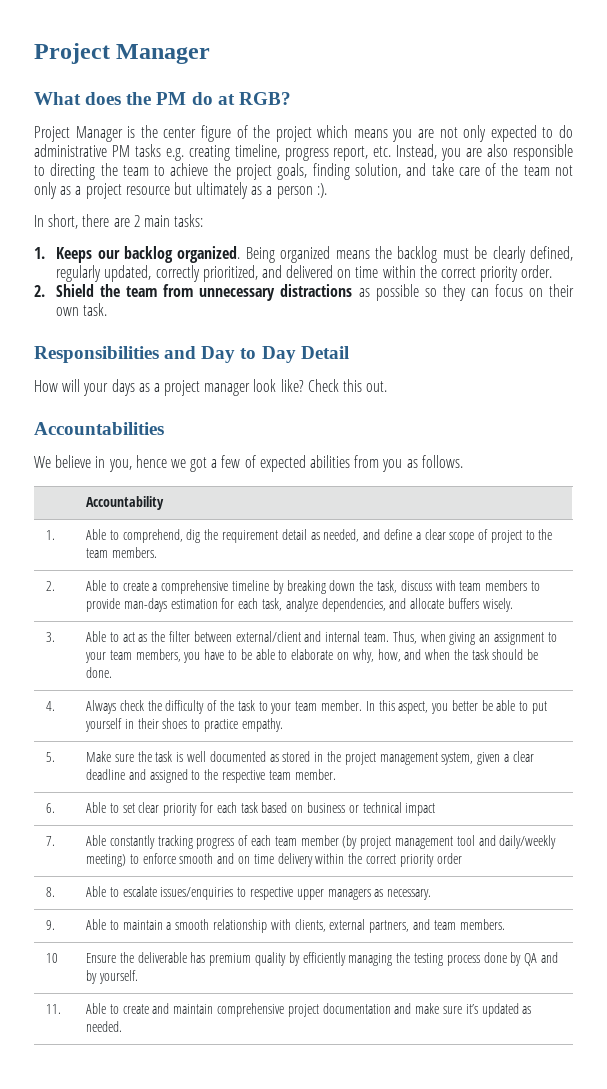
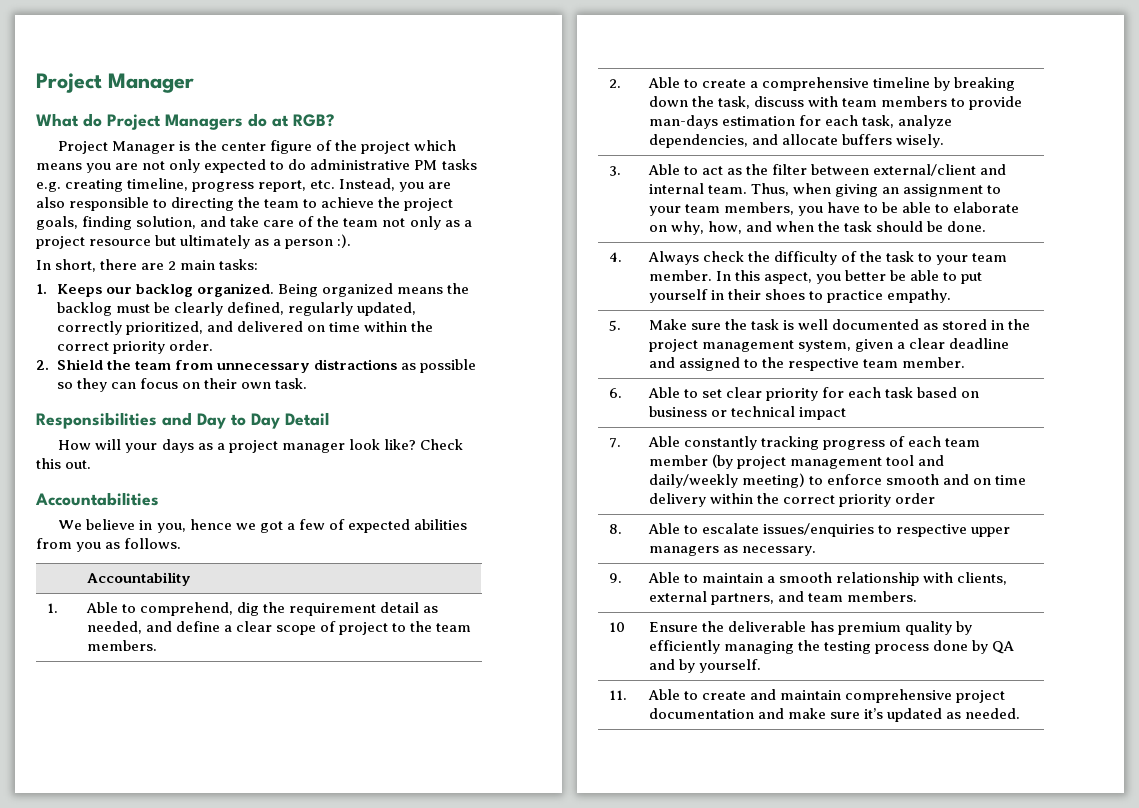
[85,92,187,105] does the PM -> [83,113,243,130] do Project Managers

